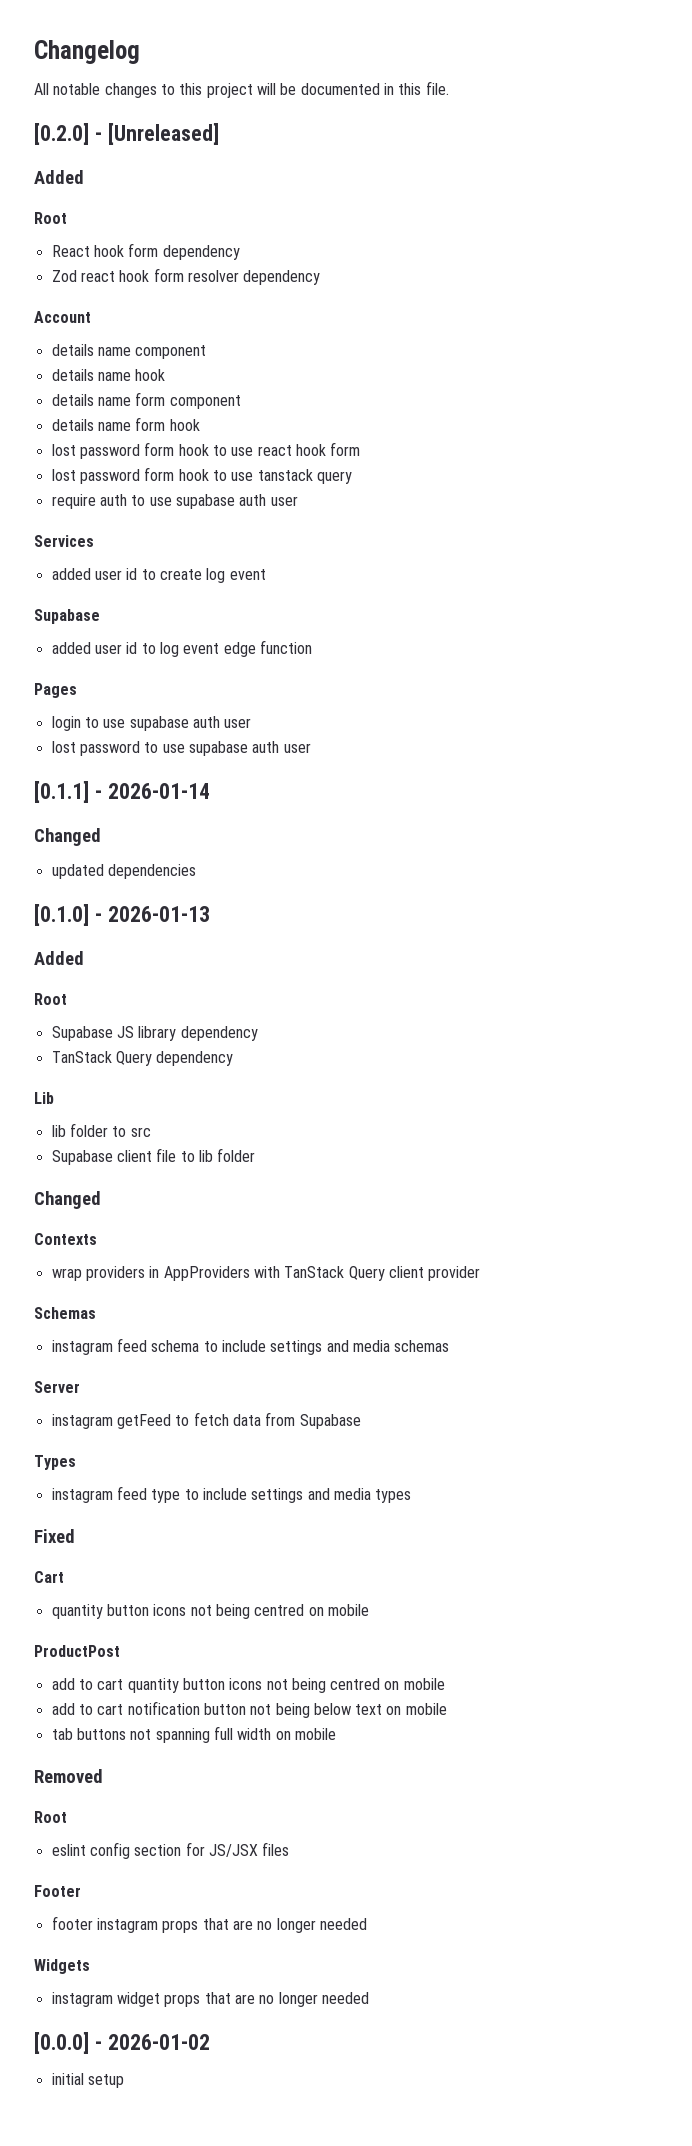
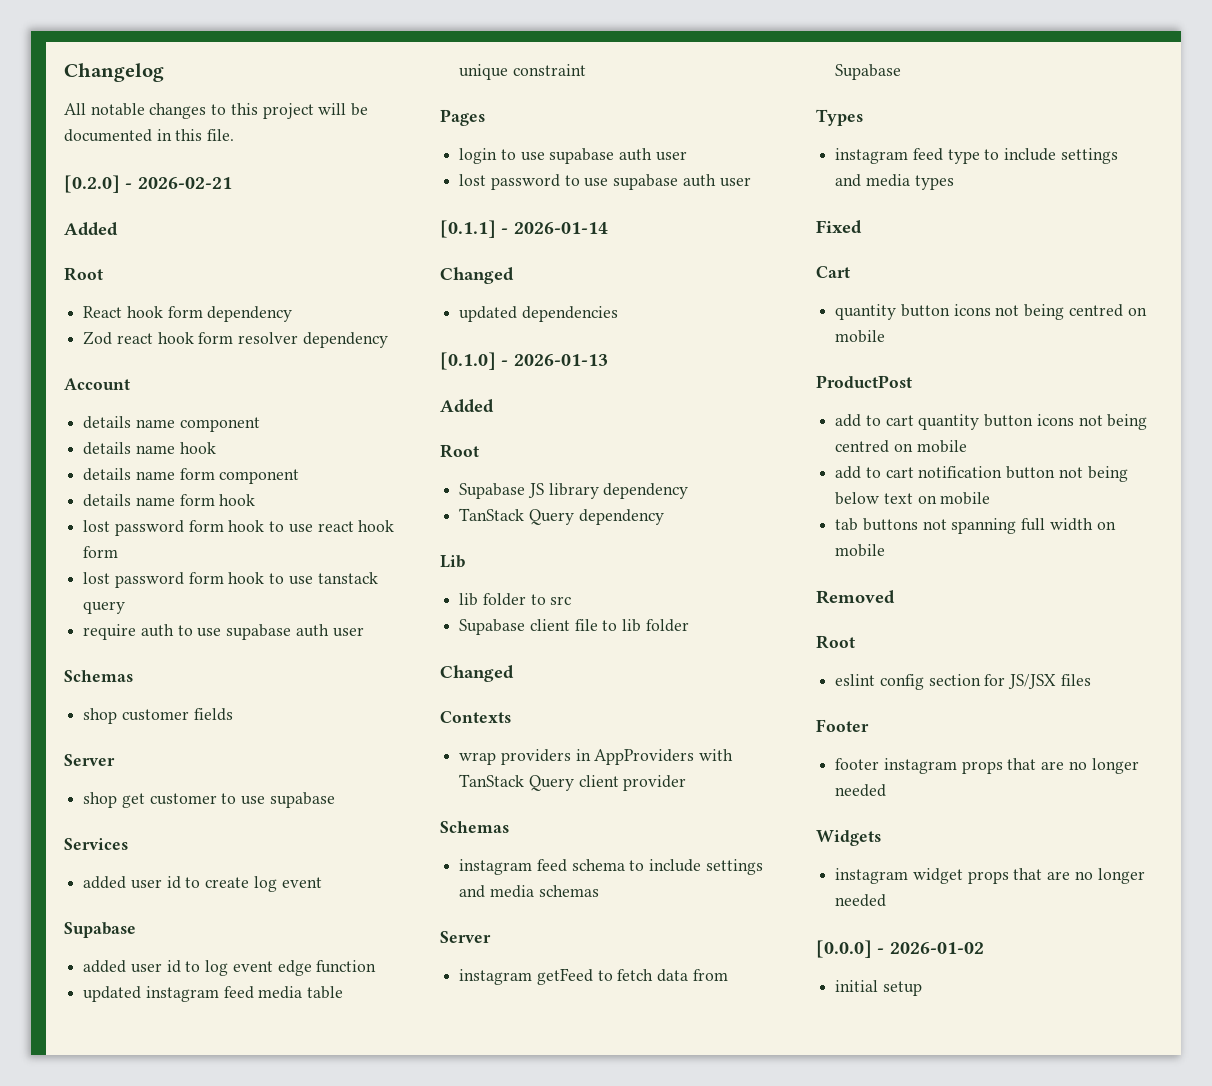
[107,123,219,145] [Unreleased] -> [137,177,232,189] 2026-02-21
(298, 501) none -> [64,670,133,682] [83,708,233,724] [64,754,115,766] [83,792,335,808] // Schemas // shop customer fields // Server // shop get customer to use supabase
(312, 647) none -> [83,986,344,1002] [459,64,586,80] // updated instagram feed media table unique constraint

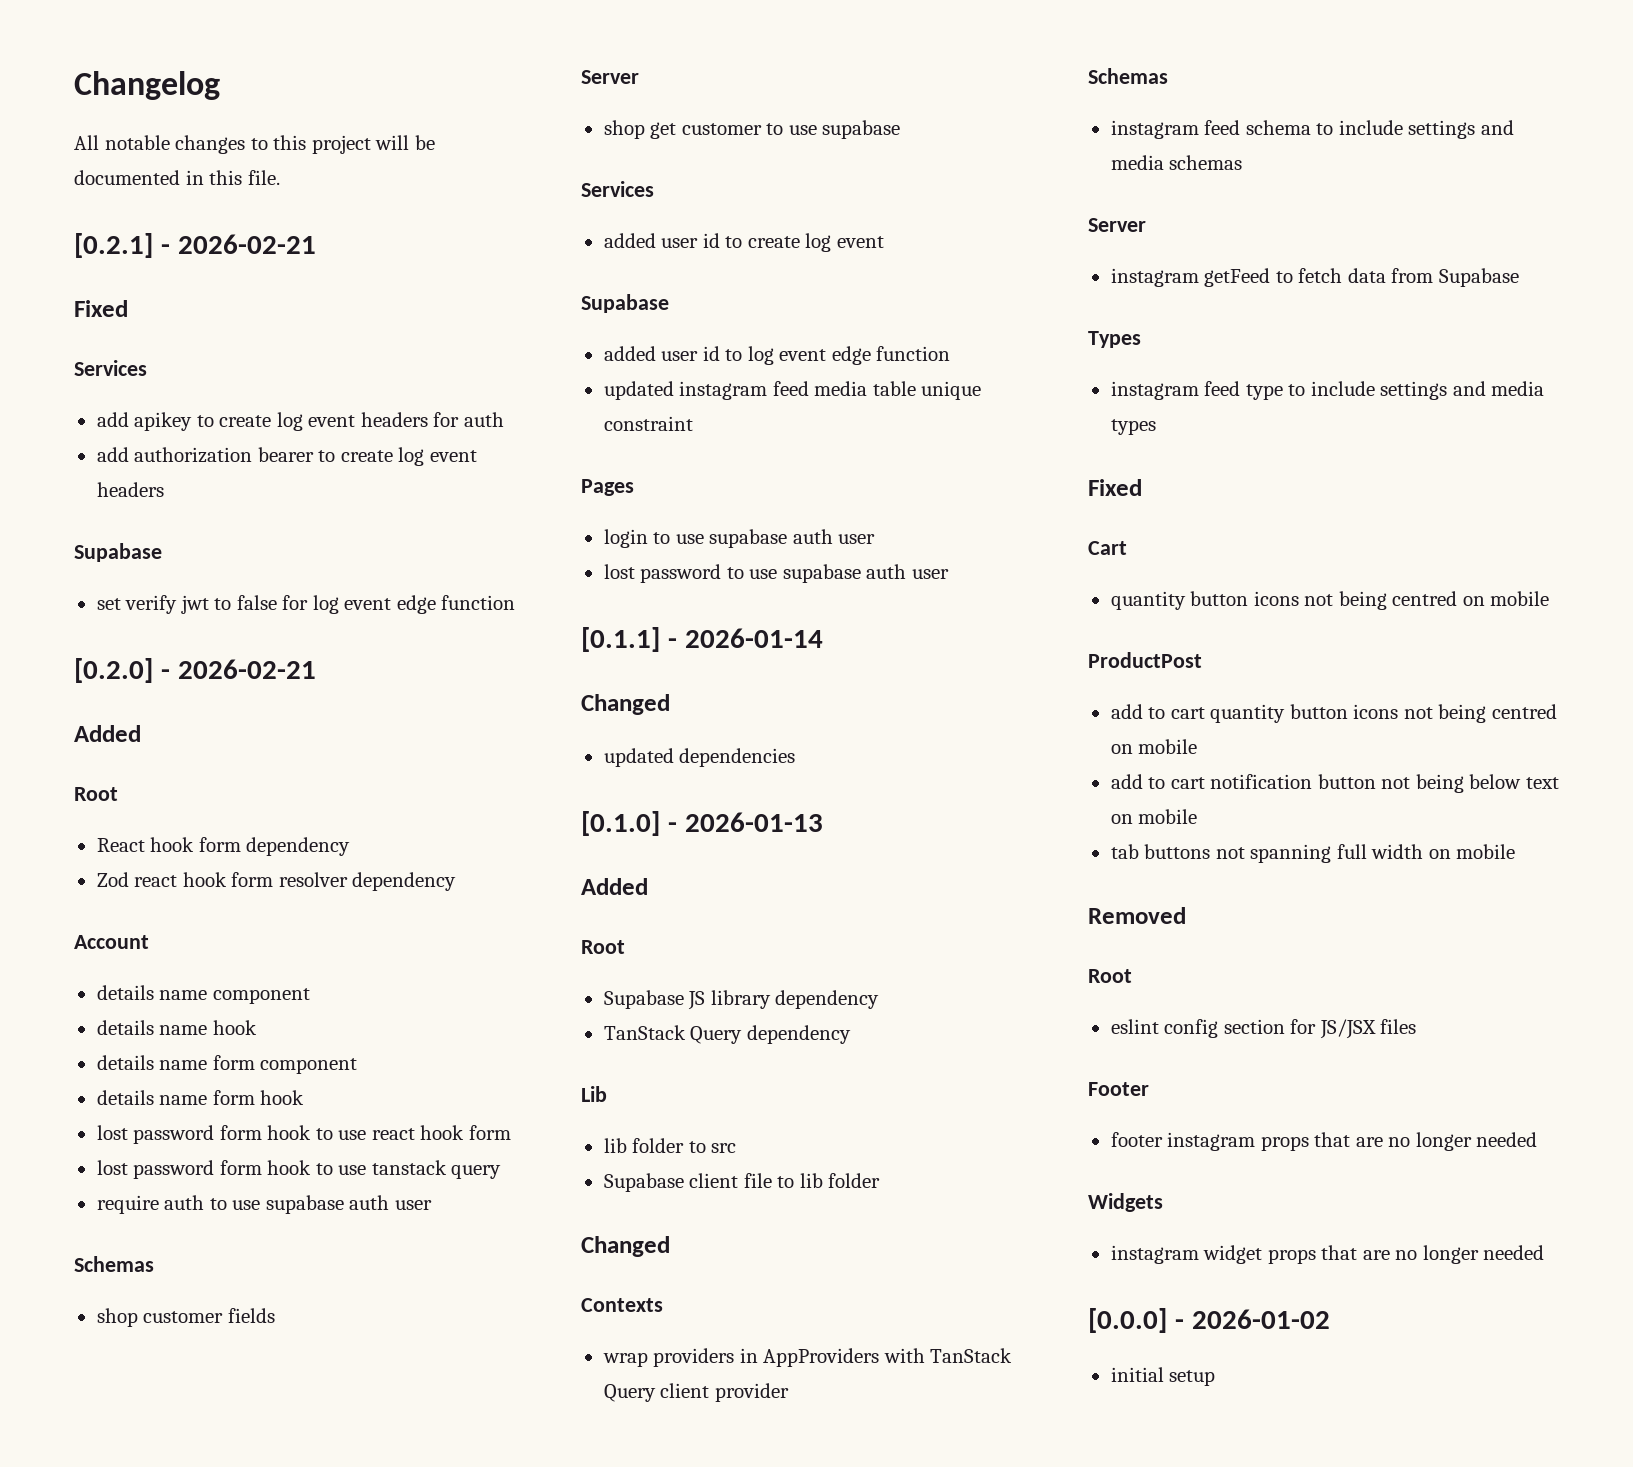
(235, 135) none -> [74,233,316,258] [74,300,128,317] [74,360,147,376] [96,412,504,431] [96,447,477,466] [96,482,164,497] [74,543,162,562] [96,595,516,614] // [0.2.1] - 2026-02-21 // Fixed // Services // add apikey to create log event headers for auth // add authorization bearer to create log event headers // Supabase // set verify jwt to false for log event edge function

